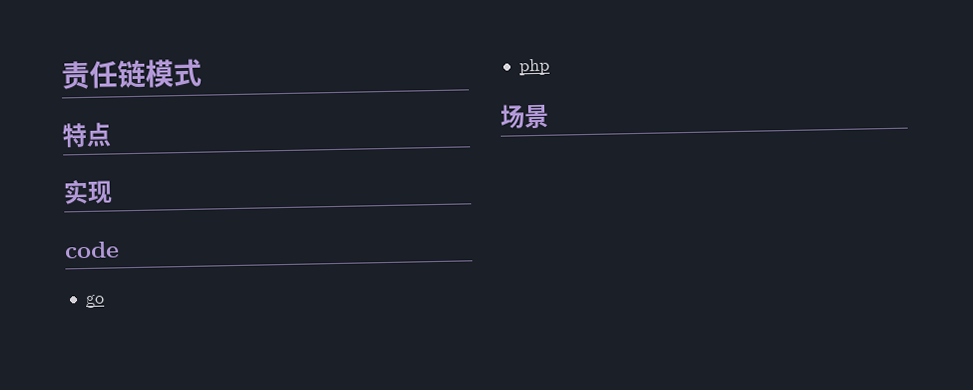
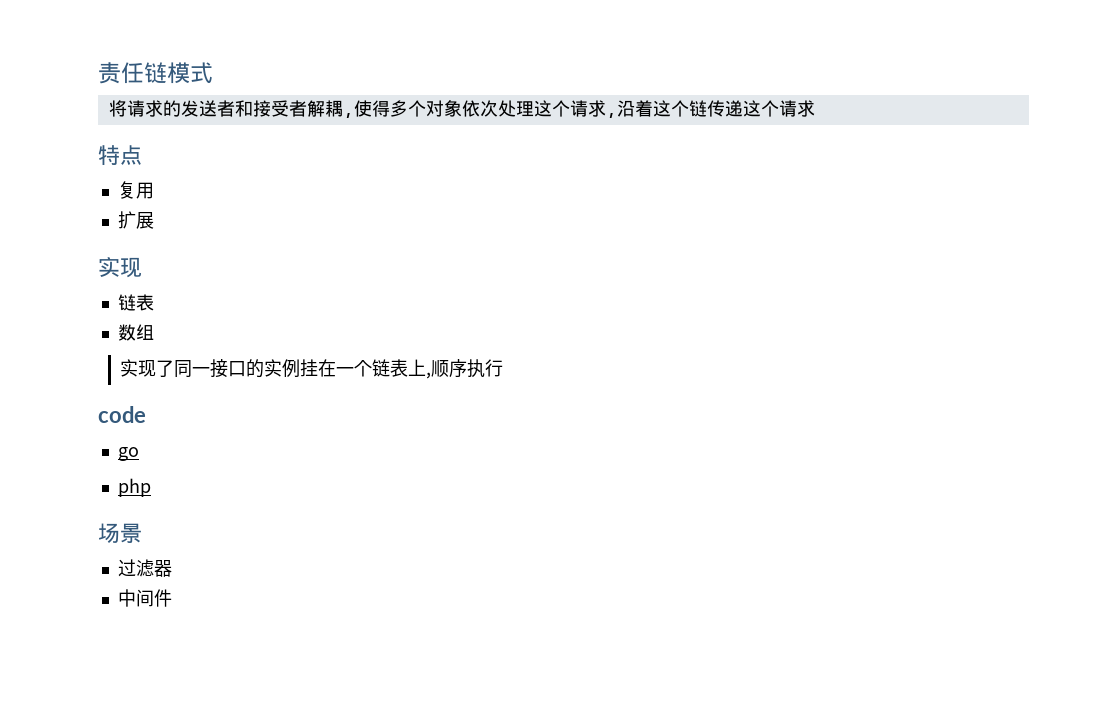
(202, 73) none -> [108,100,815,118] // 将请求的发送者和接受者解耦,使得多个对象依次处理这个请求,沿着这个链传递这个请求
[63,179,113,205] // 实现 -> [117,181,154,199] [117,211,154,229] [98,257,142,278] [117,294,154,311] [117,324,154,341] [120,359,504,379] // 复用 // 扩展 // 实现 // 链表 // 数组 // 实现了同一接口的实例挂在一个链表上,顺序执行
(549, 116) none -> [117,559,172,577] [117,589,172,607] // 过滤器 // 中间件

